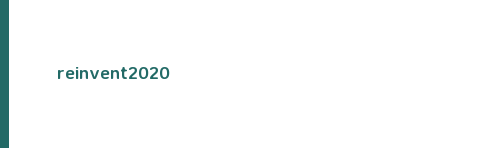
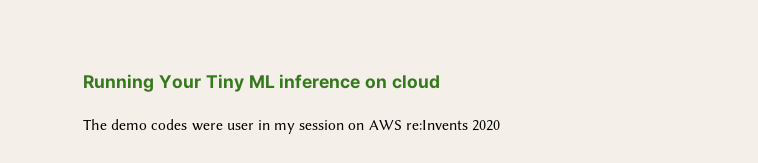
[57,67,170,79] reinvent2020 -> [83,74,441,92] [83,119,501,134] Running Your Tiny ML inference on cloud // The demo codes were user in my session on AWS re:Invents 2020

